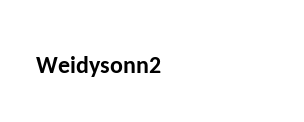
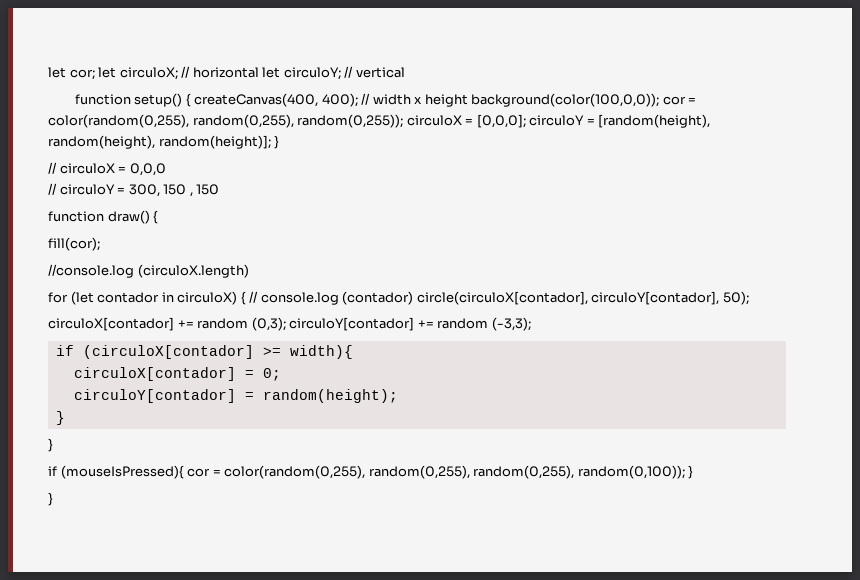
[36,56,161,77] Weidysonn2 -> [48,66,405,80] [74,93,697,107] [48,114,711,128] [48,135,280,149] [48,162,166,176] [48,183,220,197] [48,210,159,224] [48,237,100,251] [48,264,249,278] [48,291,749,305] [48,317,531,331] [55,345,353,359] [73,367,281,381] [73,389,398,403] [55,411,65,425] [48,438,53,452] [48,465,694,479] [48,492,53,506] let cor; let circuloX; // horizontal let circuloY; // vertical // function setup() { createCanvas(400, 400); // width x height background(color(100,0,0)); cor = color(random(0,255), random(0,255), random(0,255)); circuloX = [0,0,0]; circuloY = [random(height), random(height), random(height)]; } // // circuloX = 0,0,0 // // circuloY = 300, 150 , 150 // function draw() { // fill(cor); // //console.log (circuloX.length) // for (let contador in circuloX) { // console.log (contador) circle(circuloX[contador], circuloY[contador], 50); // circuloX[contador] += random (0,3); circuloY[contador] += random (-3,3); // if (circuloX[contador] >= width){ // circuloX[contador] = 0; // circuloY[contador] = random(height); // } // } // if (mouseIsPressed){ cor = color(random(0,255), random(0,255), random(0,255), random(0,100)); } // }

